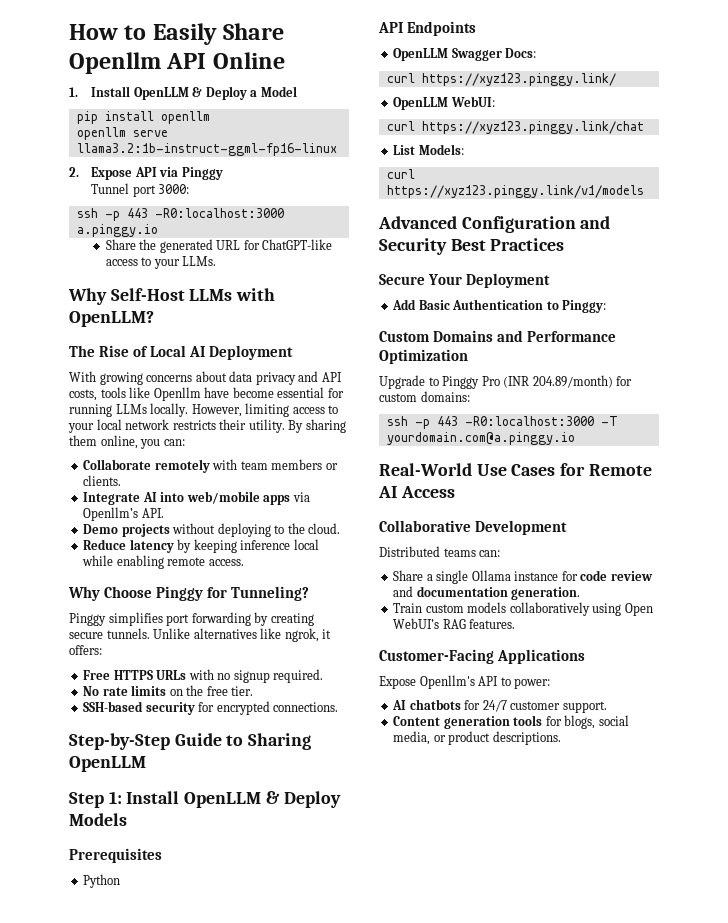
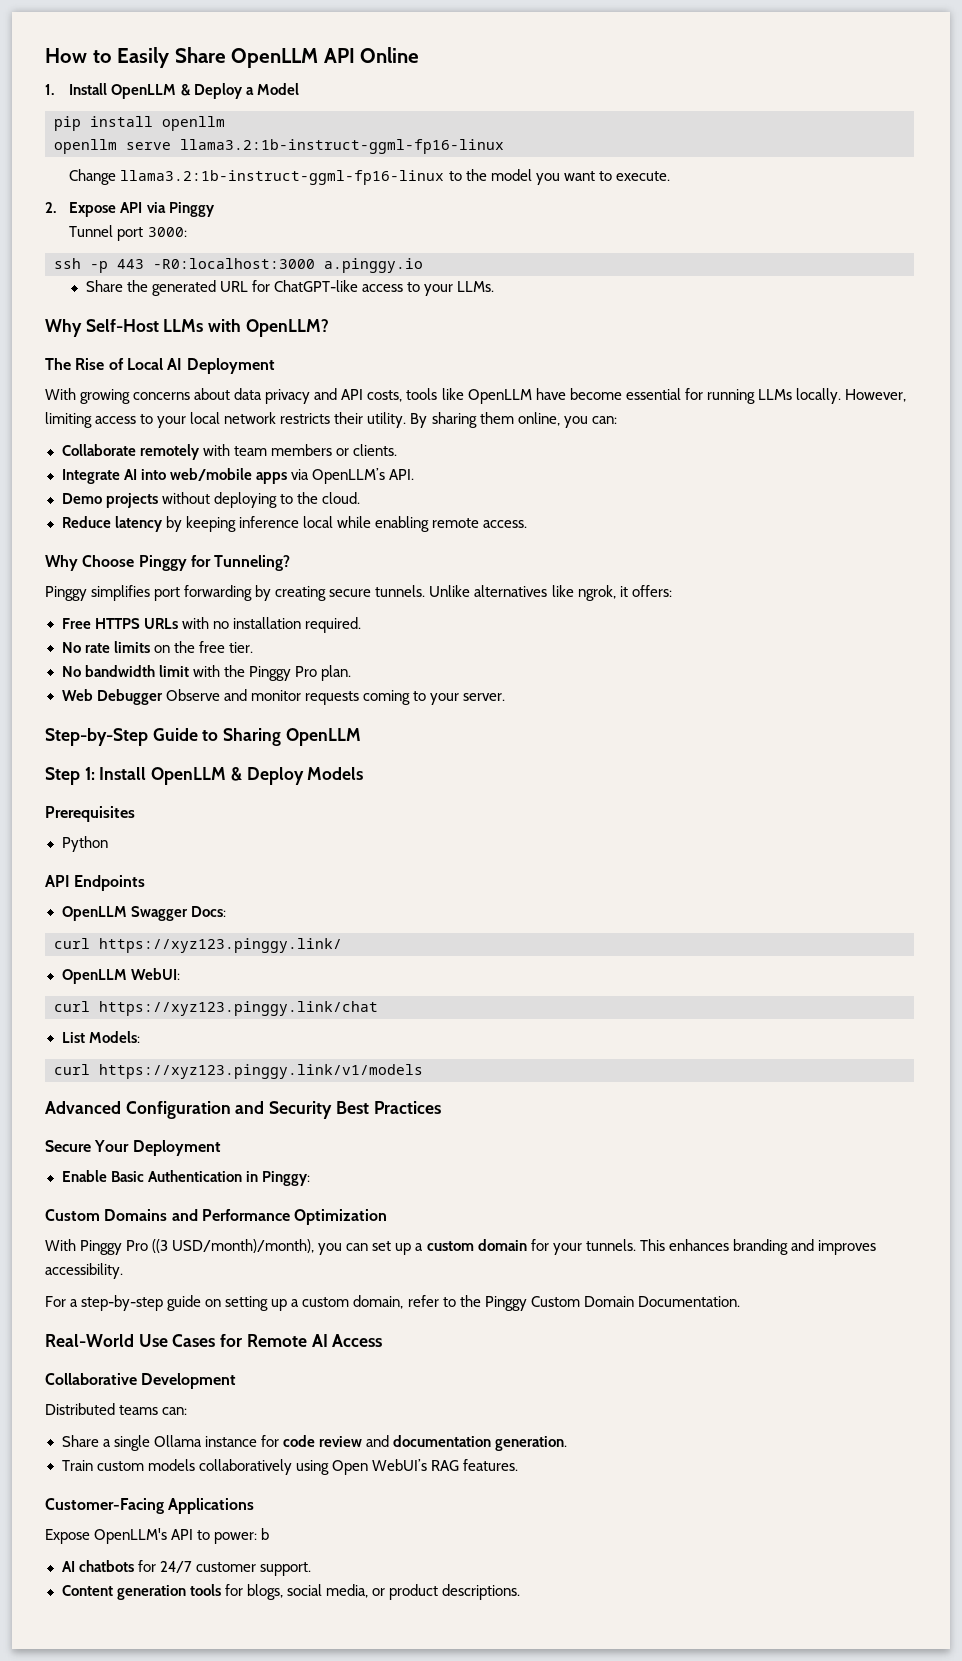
[69,52,161,74] Openllm -> [231,48,319,68] OpenLLM
(337, 149) none -> [69,169,670,185] // Change llama3.2:1b-instruct-ggml-fp16-linux to the model you want to execute.
[153,387,201,401] Openllm -> [467,389,532,404] OpenLLM
[83,507,139,521] Openllm’s -> [311,468,385,484] OpenLLM’s
[233,670,270,683] signup -> [232,617,301,629] installation
[83,701,339,715] SSH-based security for encrypted connections. -> [61,665,351,681] [61,689,505,705] No bandwidth limit with the Pinggy Pro plan. // Web Debugger Observe and monitor requests coming to your server.
[392,299,417,310] Add -> [61,1170,107,1182] Enable
[546,301,559,310] to -> [245,1171,258,1182] in
[379,375,633,389] [379,391,470,402] [386,416,618,429] [386,432,575,445] Upgrade to Pinggy Pro (INR 204.89/month) for custom domains: // ssh -p 443 -R0:localhost:3000 -T yourdomain.com@a.pinggy.io -> [45,1239,876,1255] [45,1263,123,1279] [45,1295,740,1311] With Pinggy Pro ((3 USD/month)/month), you can set up a custom domain for your tunnels. This enhances branding and improves accessibility. // For a step-by-step guide on setting up a custom domain, refer to the Pinggy Custom Domain Documentation.
[419,675,475,689] Openllm's -> [94,1528,168,1544] OpenLLM's
(551, 683) none -> [261,1528,270,1540] b

